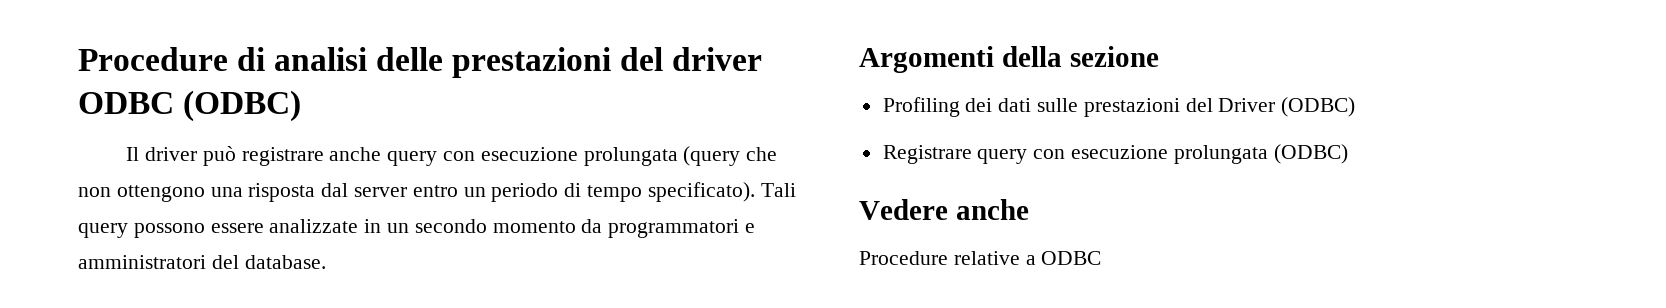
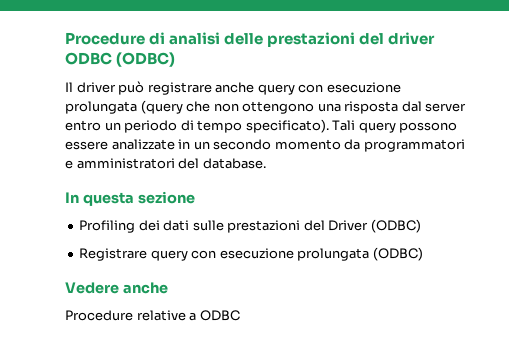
[859,46,1062,73] Argomenti della -> [65,192,134,206] In questa

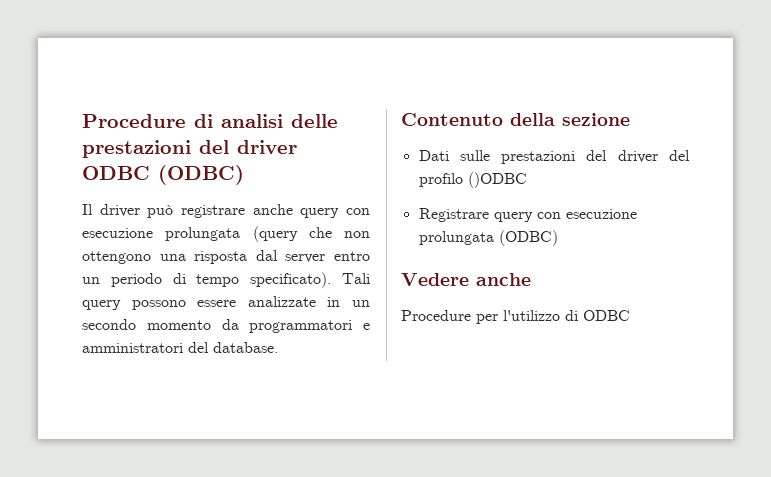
[65,192,134,206] In questa -> [401,113,555,126] Contenuto della
[79,219,421,233] Profiling dei dati sulle prestazioni del Driver (ODBC) -> [418,150,690,164] [418,172,527,188] Dati sulle prestazioni del driver del profilo ()ODBC
[136,310,197,321] relative a -> [476,310,578,324] per l'utilizzo di

